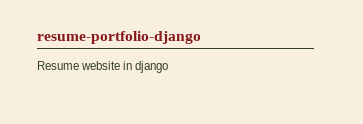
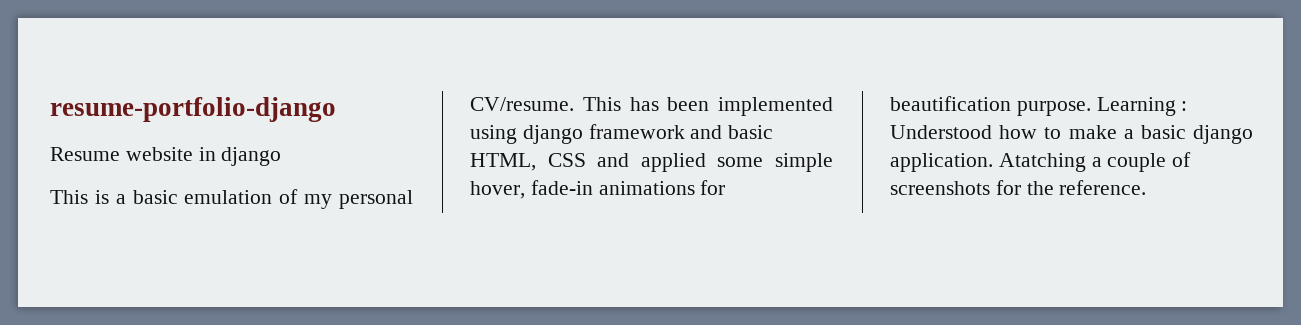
(169, 67) none -> [50,189,413,209] [470,97,833,116] [470,124,774,144] [470,153,833,172] [470,180,726,199] [890,96,1188,116] [890,125,1253,144] [890,152,1192,172] [890,180,1147,195] // This is a basic emulation of my personal CV/resume. This has been implemented using django framework and basic HTML, CSS and applied some simple hover, fade-in animations for beautification purpose. Learning : Understood how to make a basic django application. Atatching a couple of screenshots for the reference.

